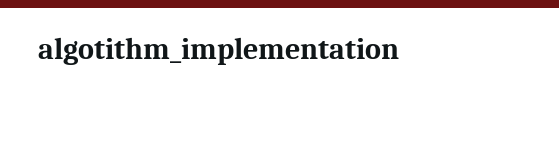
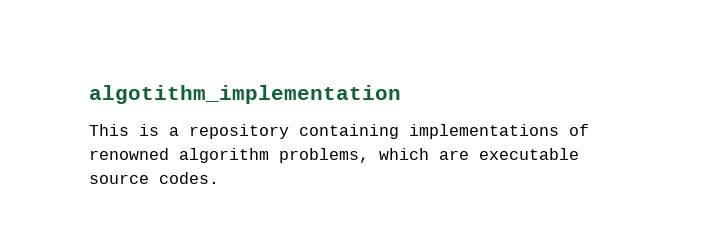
(399, 51) none -> [89,124,589,139] [89,148,579,163] [89,172,219,184] // This is a repository containing implementations of renowned algorithm problems, which are executable source codes.

